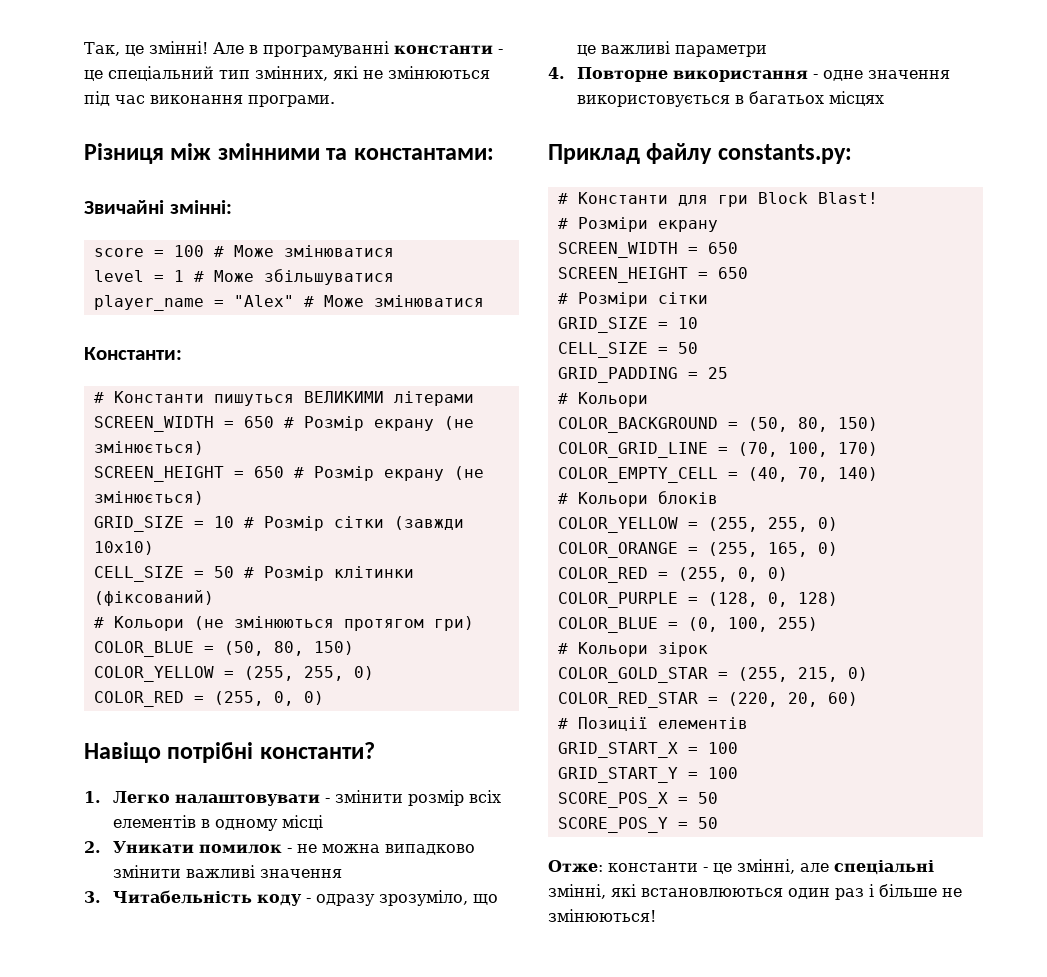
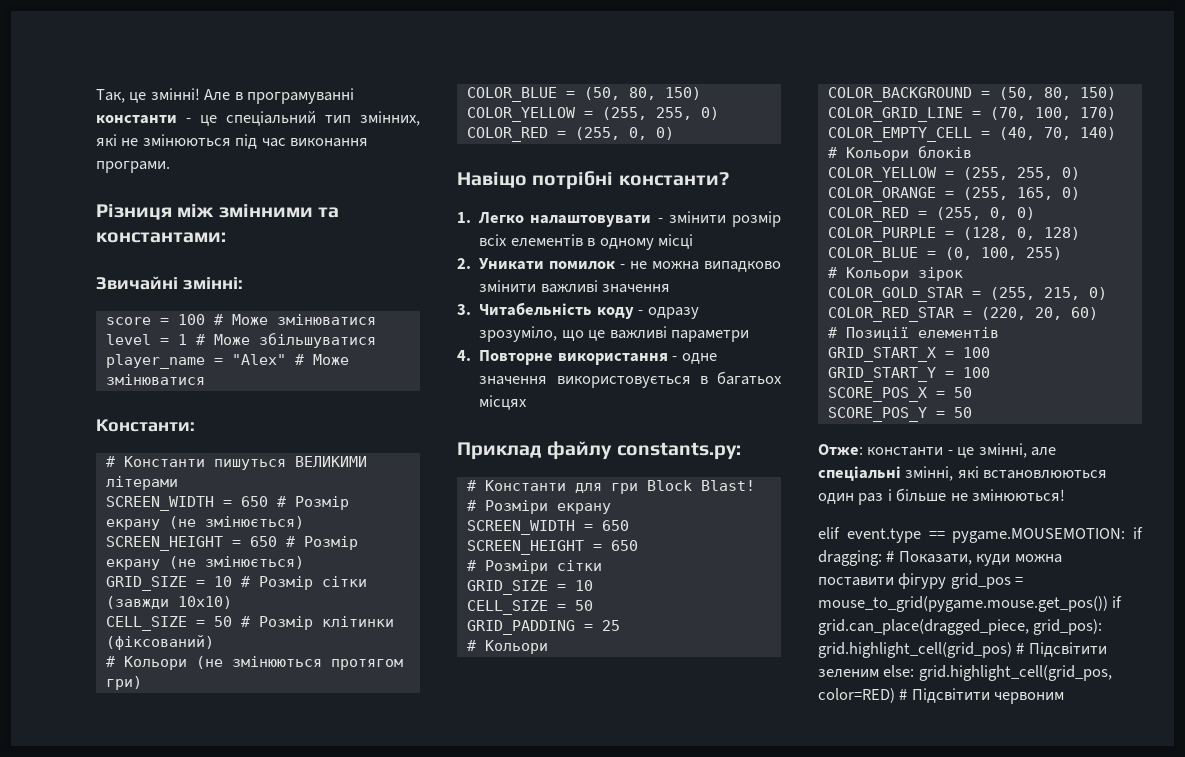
(656, 915) none -> [818,527,1143,543] [818,550,1062,566] [818,573,1024,589] [818,596,1123,612] [818,619,1103,635] [818,642,1107,658] [818,665,1112,681] [818,688,1065,704] // elif event.type == pygame.MOUSEMOTION: if dragging: # Показати, куди можна поставити фігуру grid_pos = mouse_to_grid(pygame.mouse.get_pos()) if grid.can_place(dragged_piece, grid_pos): grid.highlight_cell(grid_pos) # Підсвітити зеленим else: grid.highlight_cell(grid_pos, color=RED) # Підсвітити червоним

